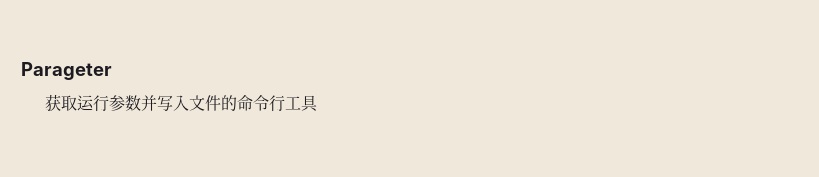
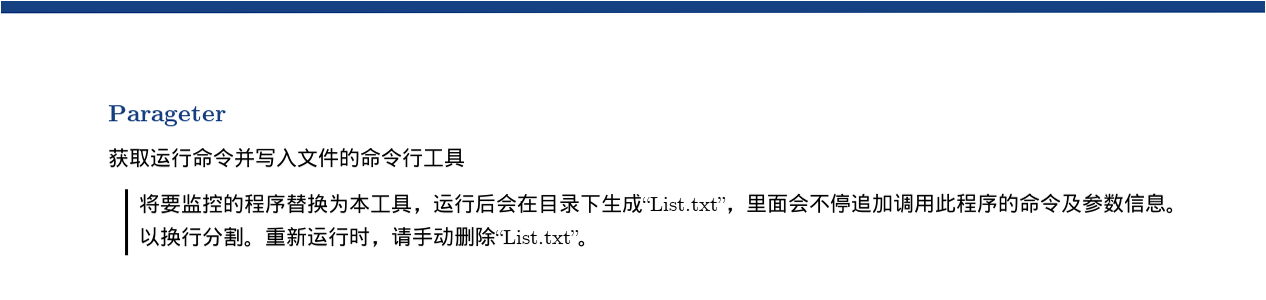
[109,95,142,111] 参数 -> [191,147,235,169] 命令
(319, 103) none -> [139,192,1189,215] [139,226,601,248] // 将要监控的程序替换为本工具，运行后会在目录下生成“List.txt”，里面会不停追加调用此程序的命令及参数信息。以换行分割。重新运行时，请手动删除“List.txt”。

